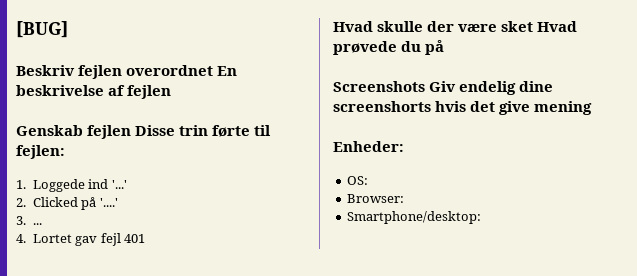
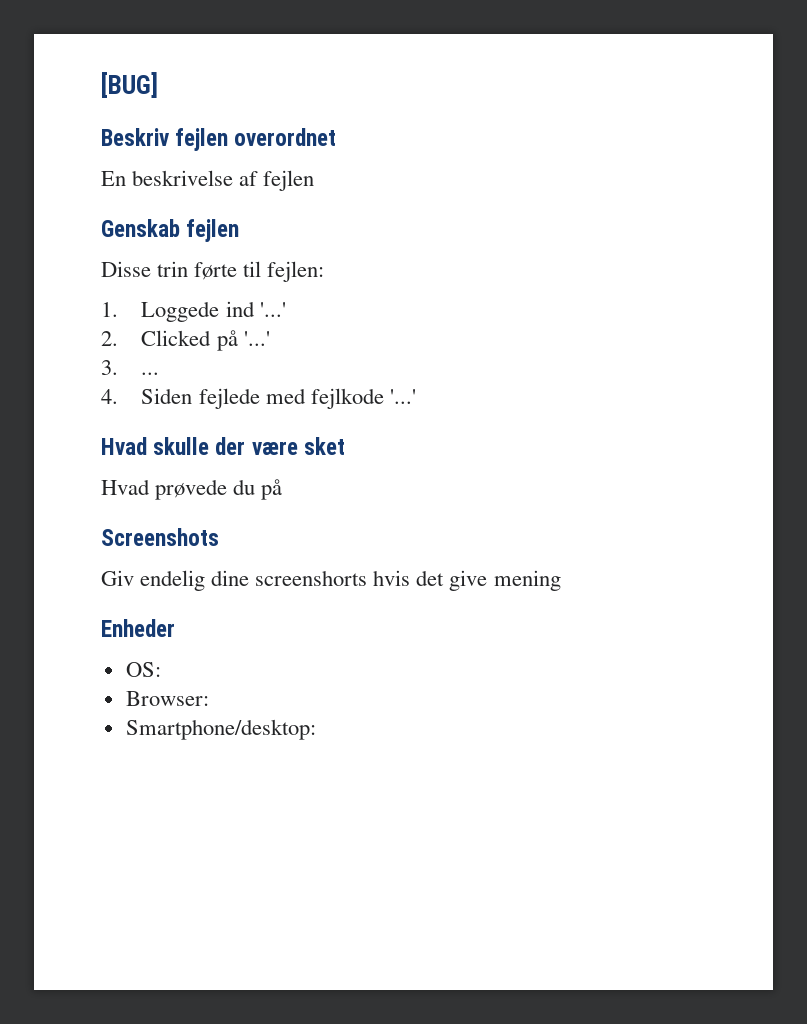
(214, 70) none -> (337, 137) //
(132, 132) none -> (240, 230) //
[99,198,118,207] '....' -> [243,331,270,346] '...'
[32,233,146,246] Lortet gav fejl 401 -> [141,388,416,409] Siden fejlede med fejlkode '...'
(534, 26) none -> (345, 446) //
(425, 86) none -> (219, 537) //
[333,141,404,152] Enheder: -> [101,619,175,637] Enheder

